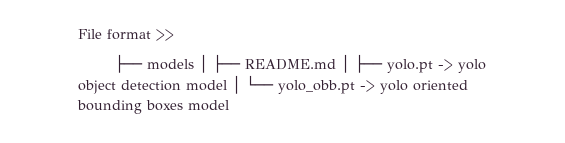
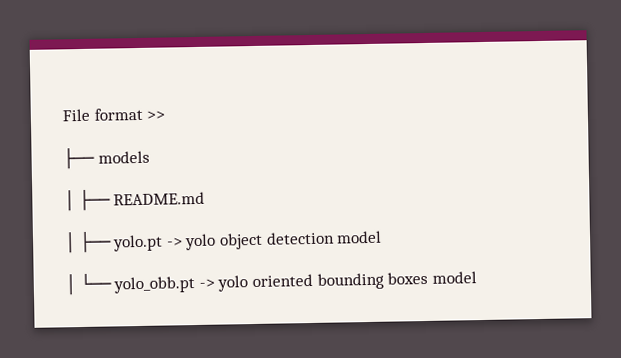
(194, 64) none -> (150, 157) //
(336, 64) none -> (206, 198) //
(227, 85) none -> (383, 237) //

